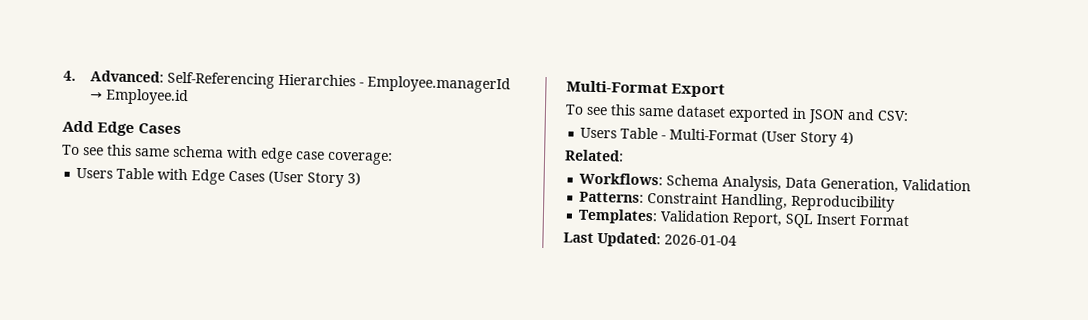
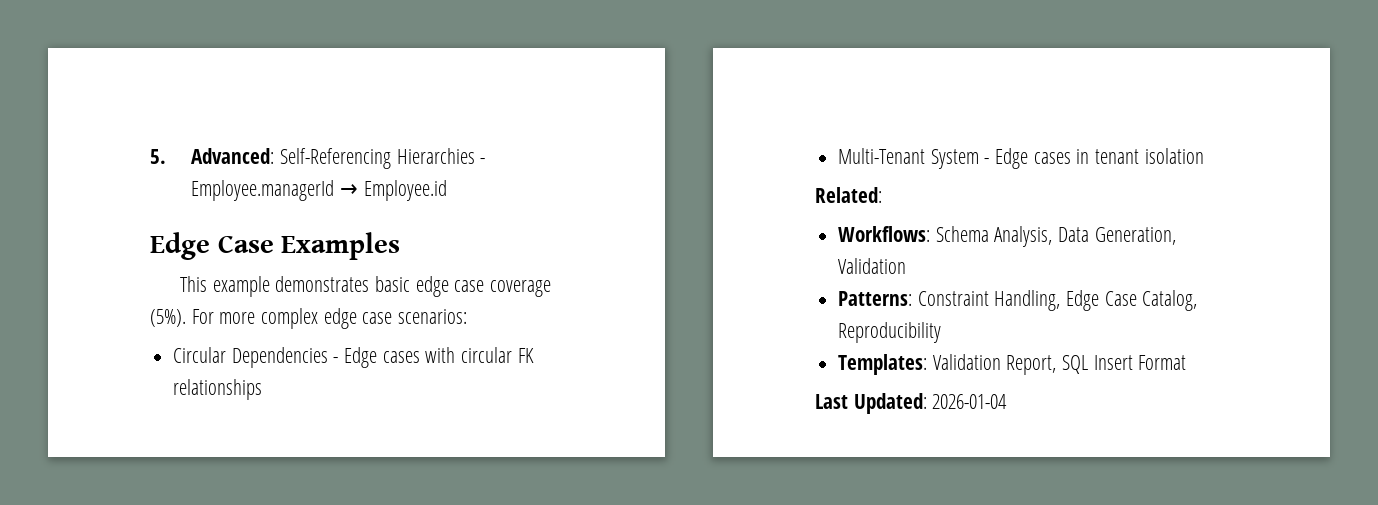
[63,70,76,81] 4. -> [150,149,166,164] 5.
[62,120,182,137] [62,144,393,166] [76,167,362,188] [566,80,726,98] [565,104,909,124] [580,127,855,147] Add Edge Cases // To see this same schema with edge case coverage: // Users Table with Edge Cases (User Story 3) // Multi-Format Export // To see this same dataset exported in JSON and CSV: // Users Table - Multi-Format (User Story 4) -> [150,232,401,260] [179,276,551,297] [150,308,468,329] [173,347,534,368] [173,379,263,400] [838,148,1204,169] Edge Case Examples // This example demonstrates basic edge case coverage (5%). For more complex edge case scenarios: // Circular Dependencies - Edge cases with circular FK relationships // Multi-Tenant System - Edge cases in tenant isolation
(789, 201) none -> [1066,290,1198,311] Edge Case Catalog,

